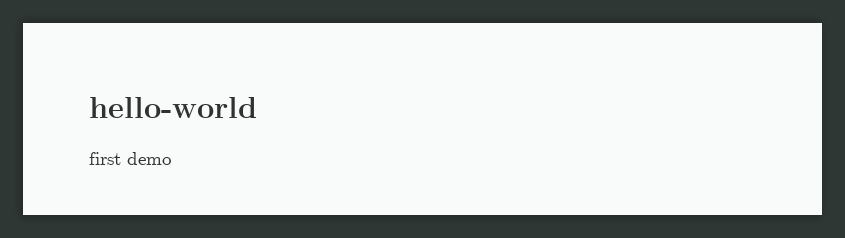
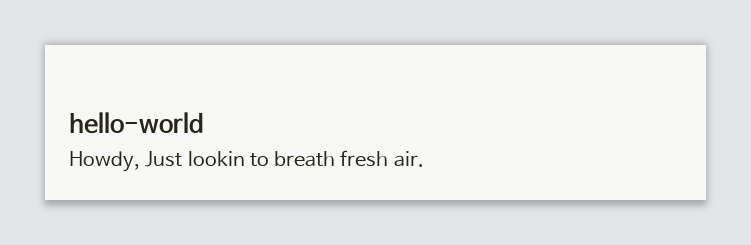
[89,152,172,165] first demo -> [69,150,424,172] Howdy, Just lookin to breath fresh air.

